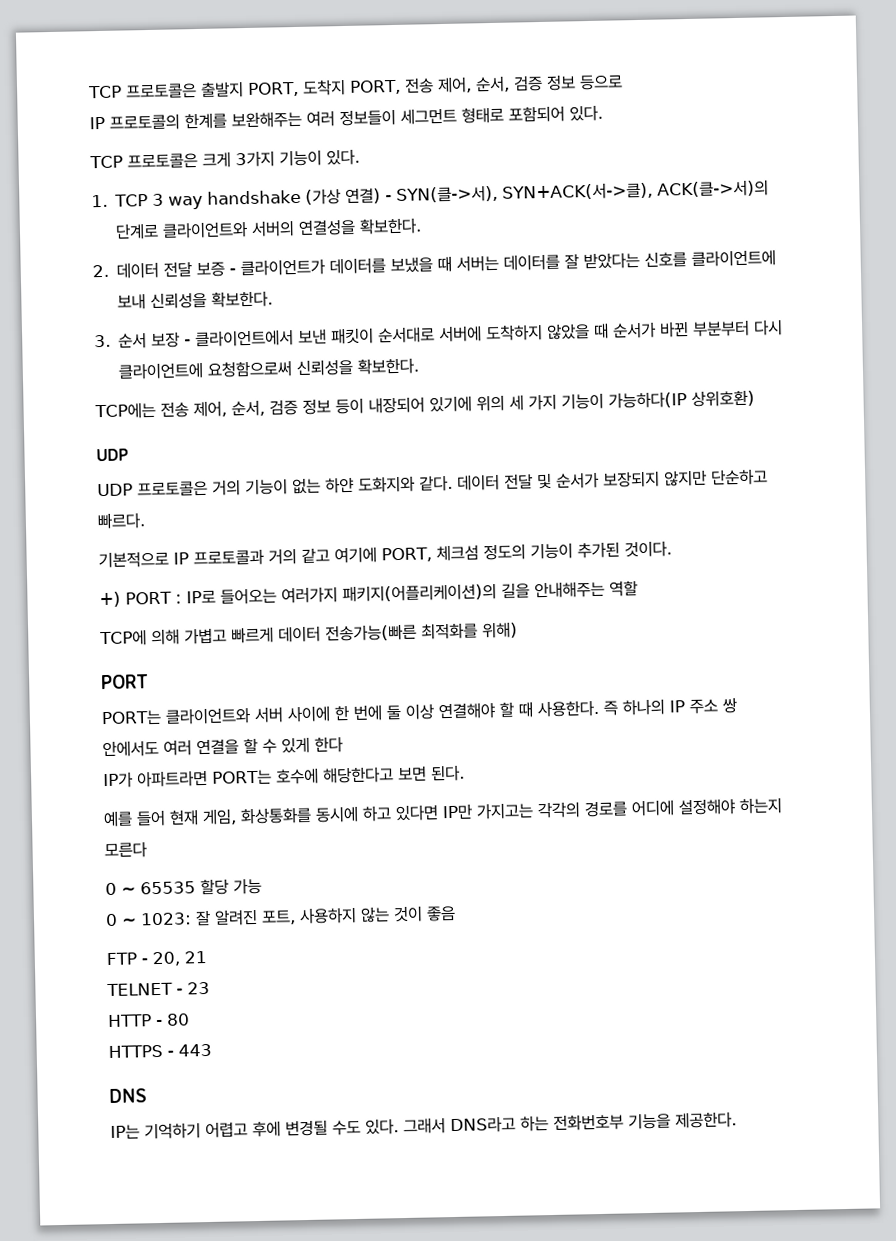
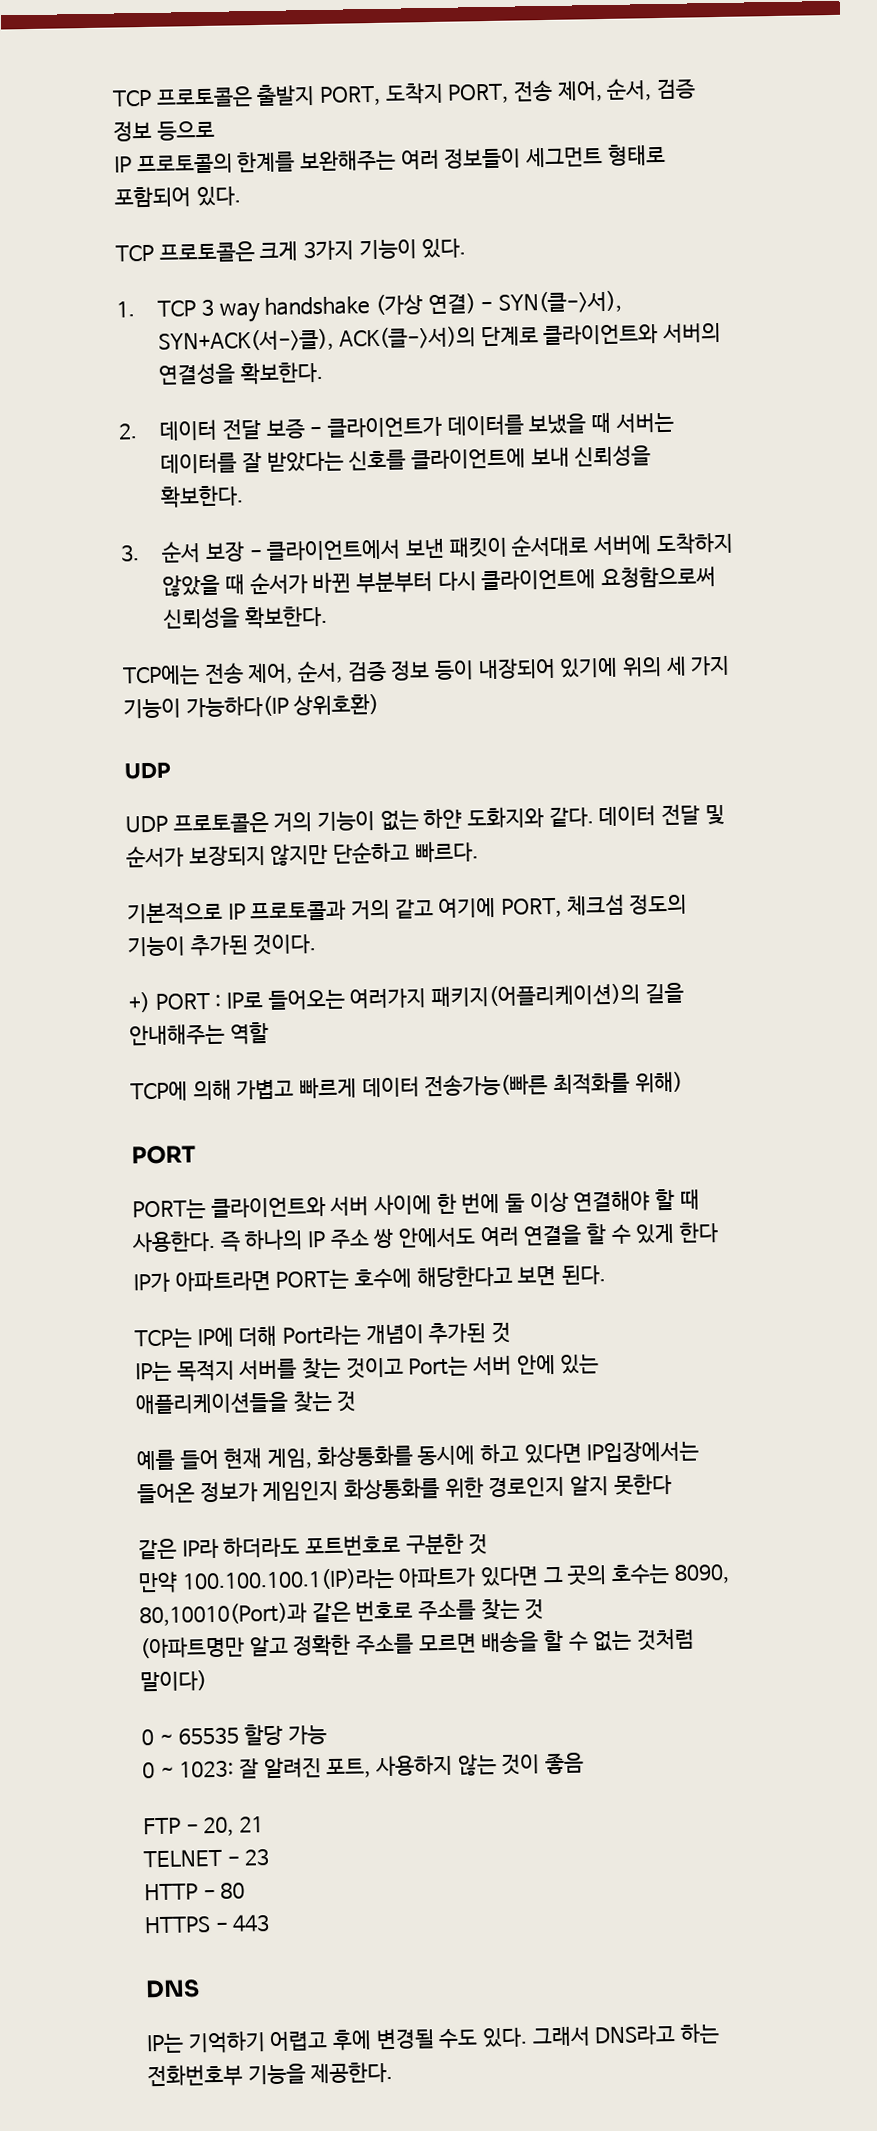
(465, 773) none -> [134,1321,512,1349] [135,1354,600,1382] [135,1390,358,1415] // TCP는 IP에 더해 Port라는 개념이 추가된 것 // IP는 목적지 서버를 찾는 것이고 Port는 서버 안에 있는 애플리케이션들을 찾는 것
[442,797,783,820] [104,841,148,859] IP만 가지고는 각각의 경로를 어디에 설정해야 하는지 모른다 -> [586,1440,700,1463] [137,1474,672,1504] [138,1533,489,1560] [138,1564,730,1594] [139,1598,545,1627] [139,1628,696,1659] [140,1670,207,1692] IP입장에서는 들어온 정보가 게임인지 화상통화를 위한 경로인지 알지 못한다 // 같은 IP라 하더라도 포트번호로 구분한 것 // 만약 100.100.100.1(IP)라는 아파트가 있다면 그 곳의 호수는 8090, 80,10010(Port)과 같은 번호로 주소를 찾는 것 // (아파트명만 알고 정확한 주소를 모르면 배송을 할 수 없는 것처럼 말이다)

